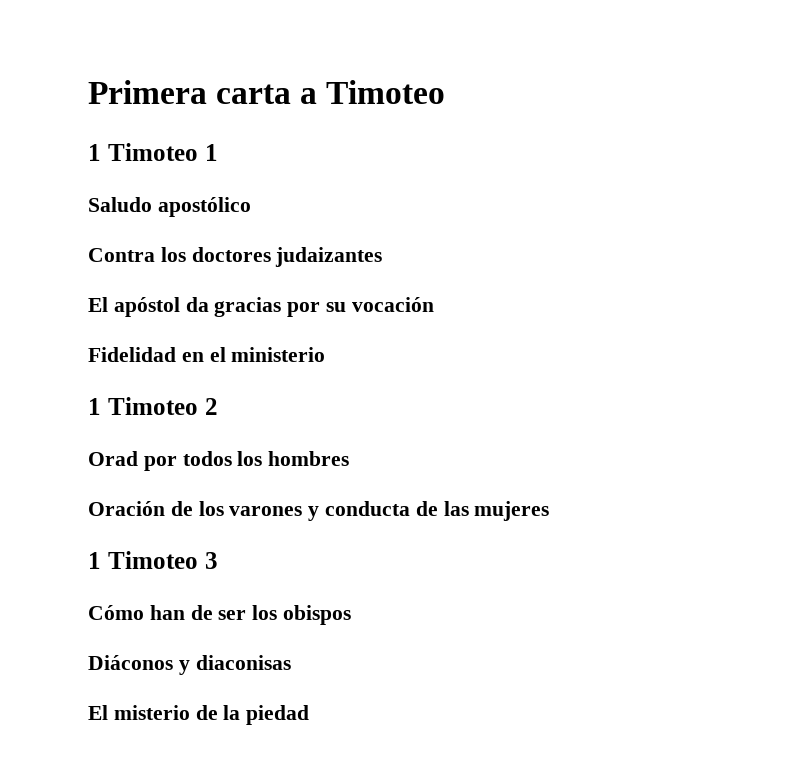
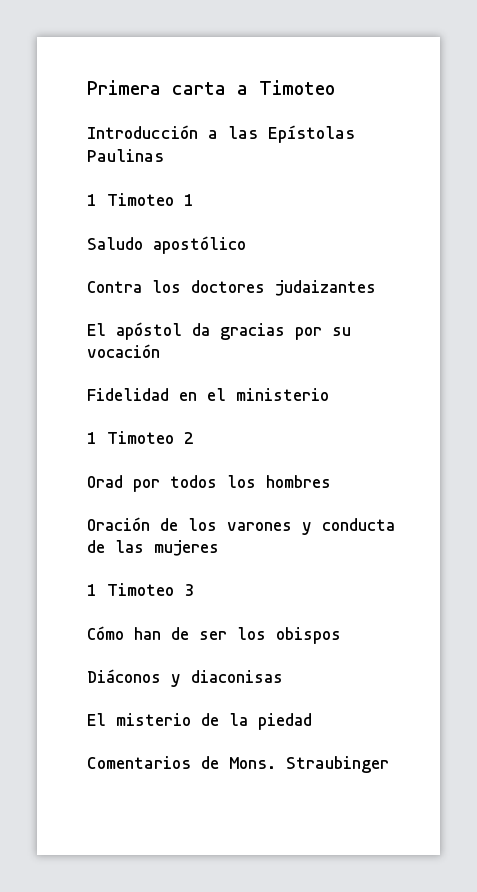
(446, 92) none -> [87,125,355,143] [87,149,164,162] // Introducción a las Epístolas Paulinas
(310, 715) none -> [87,756,389,773] // Comentarios de Mons. Straubinger

